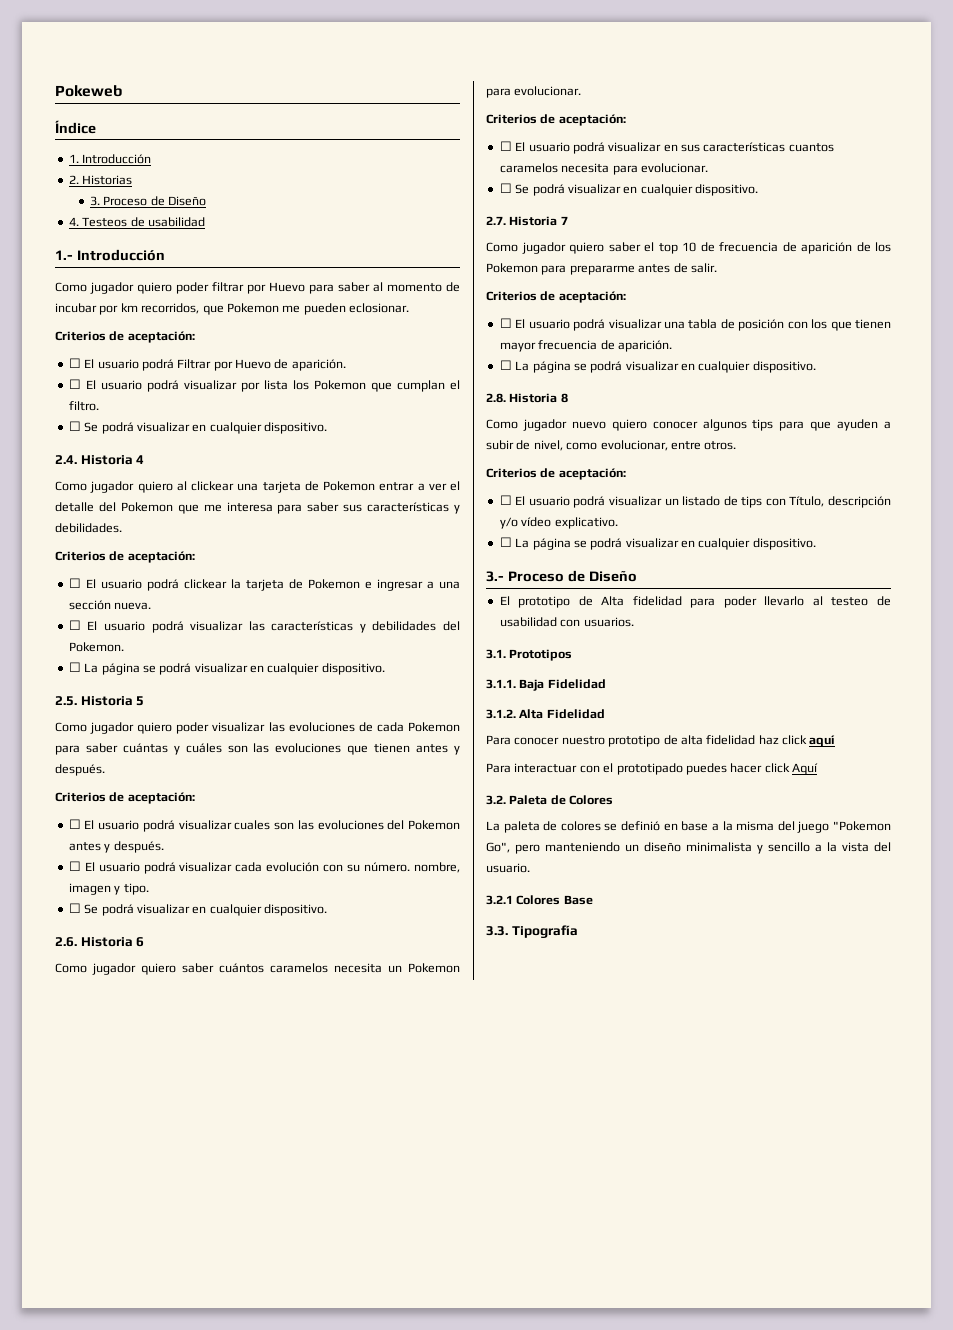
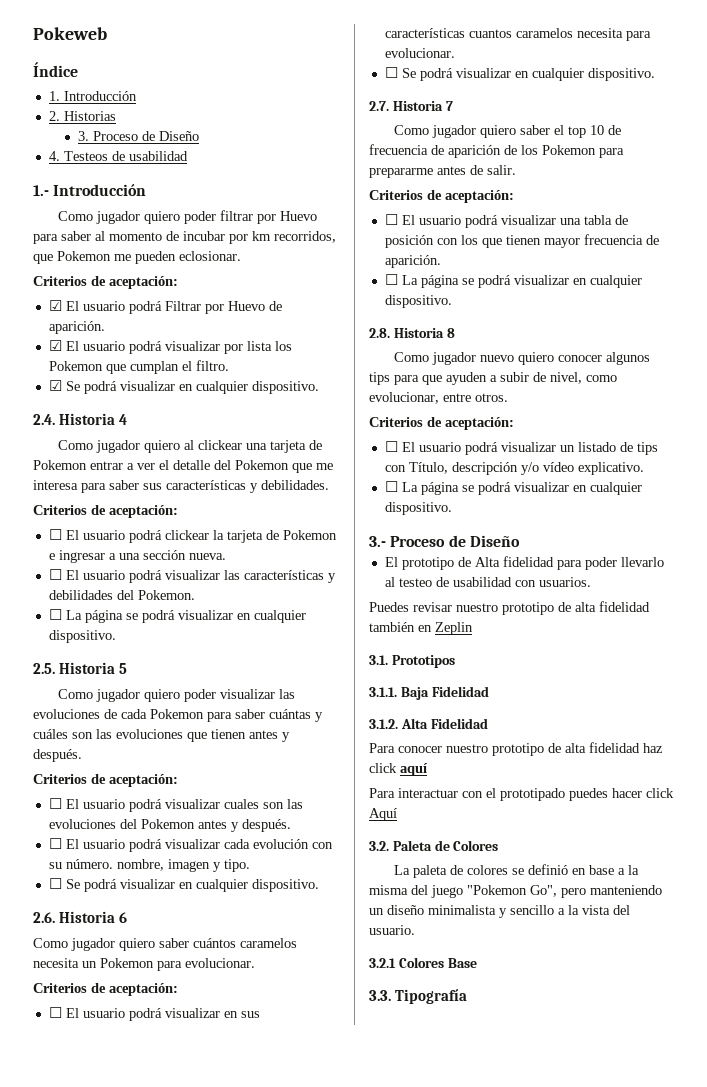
[68,358,81,368] ☐ -> [48,300,62,311] ☑
[68,379,81,389] ☐ -> [48,340,62,351] ☑
[68,421,81,431] ☐ -> [48,380,62,391] ☑
(634, 622) none -> [369,601,650,615] [369,622,473,635] // Puedes revisar nuestro prototipo de alta fidelidad también en Zeplin

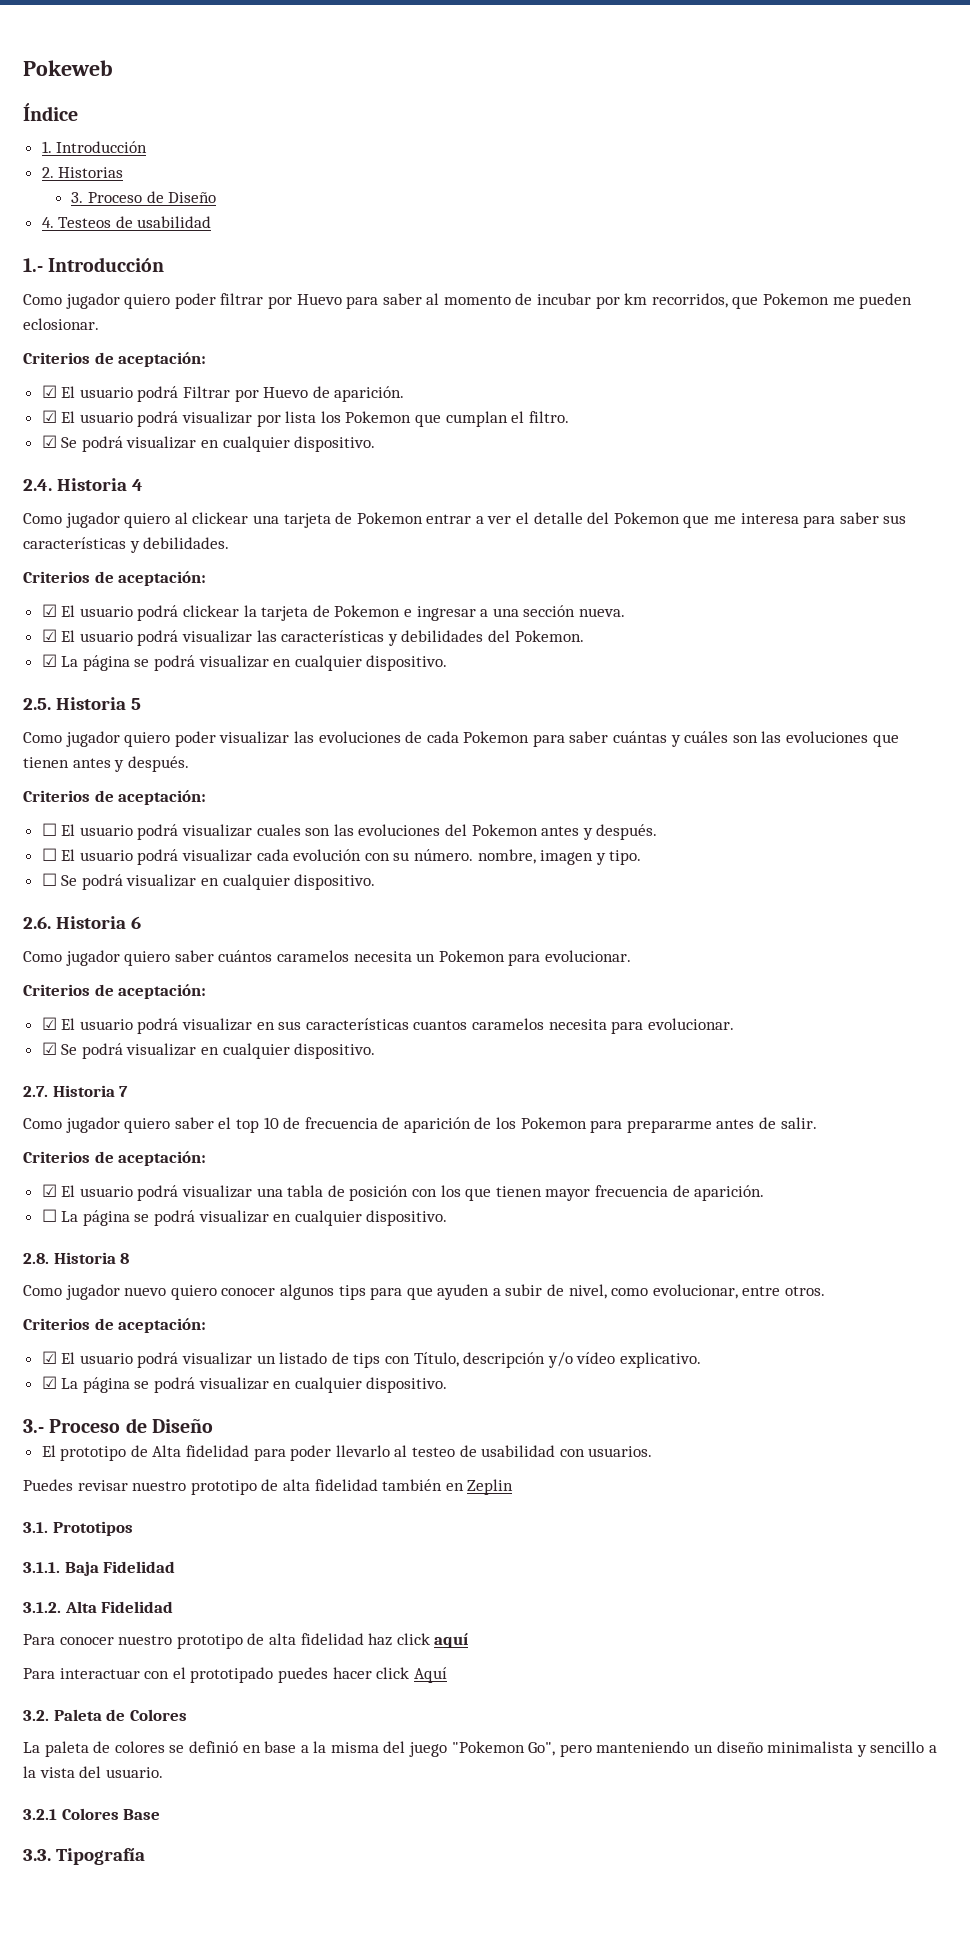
[48,529,62,540] ☐ -> [41,604,57,617] ☑
[48,569,62,580] ☐ -> [41,629,57,642] ☑
[48,609,62,620] ☐ -> [41,654,57,667] ☑
[48,1007,62,1018] ☐ -> [41,1017,57,1030] ☑
[384,67,398,78] ☐ -> [41,1042,57,1055] ☑
[384,214,398,225] ☐ -> [41,1184,57,1197] ☑
[384,441,398,452] ☐ -> [41,1351,57,1364] ☑
[384,481,398,492] ☐ -> [41,1376,57,1389] ☑

